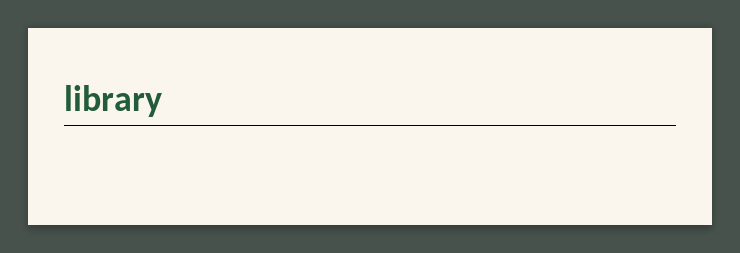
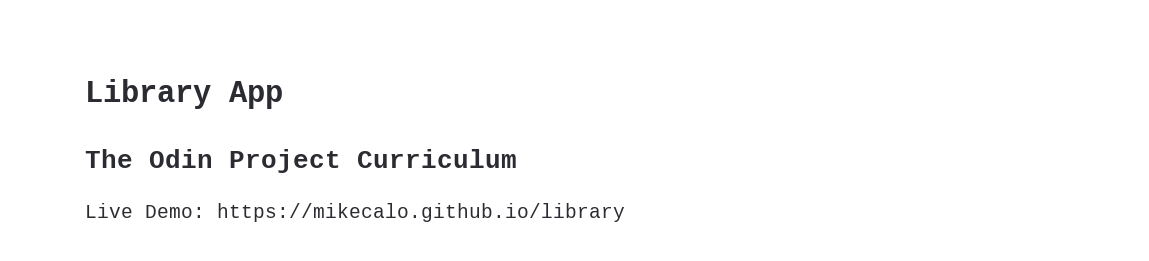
[64,85,162,117] library -> [85,79,283,109] [85,149,517,173] [85,203,625,222] Library App // The Odin Project Curriculum // Live Demo: https://mikecalo.github.io/library

